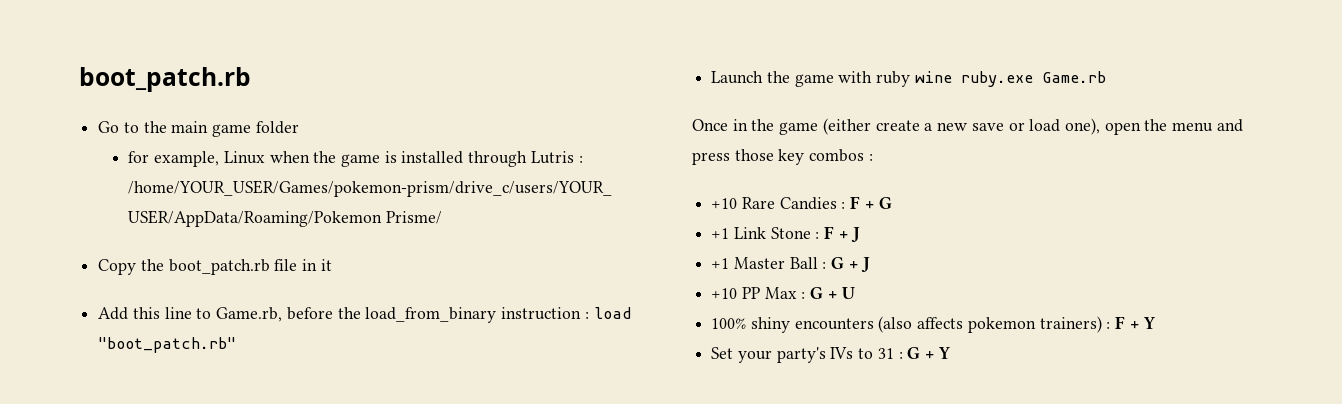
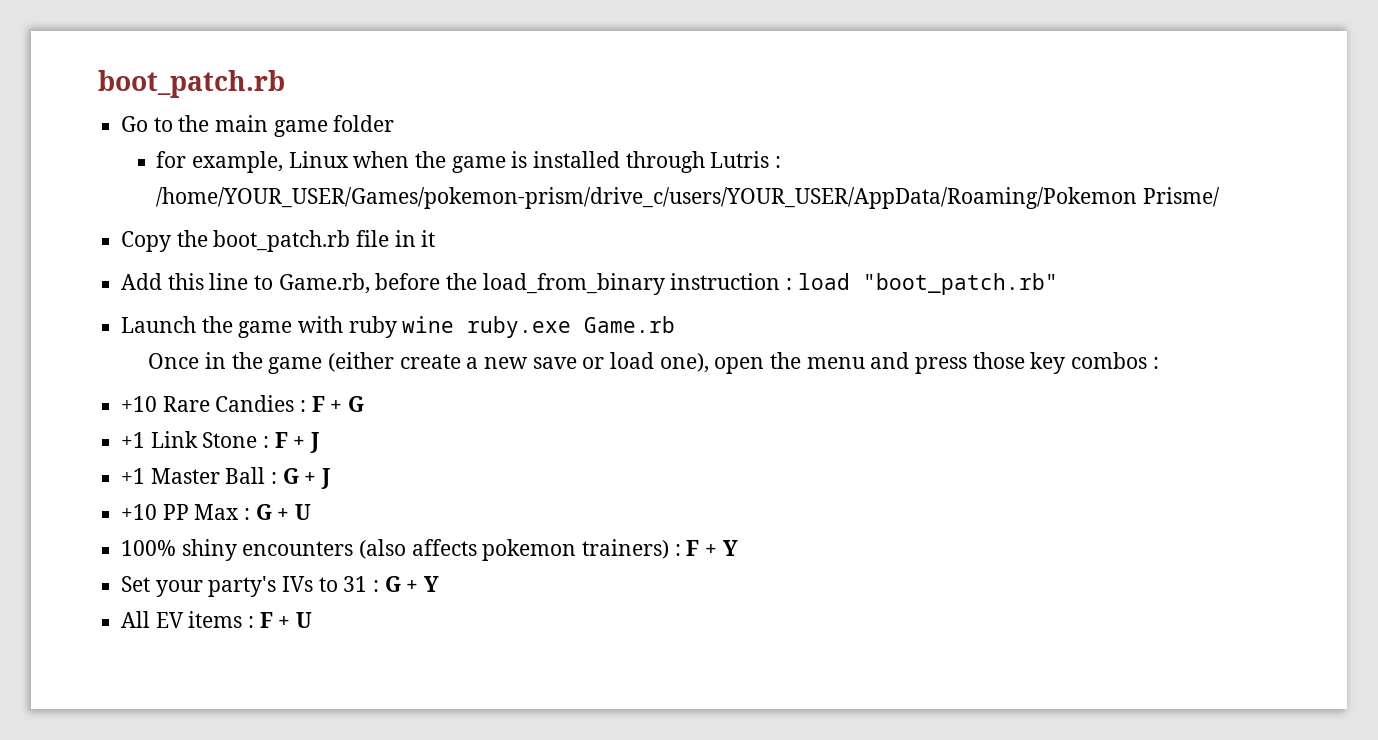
(950, 353) none -> [121,611,313,628] // All EV items : F + U

